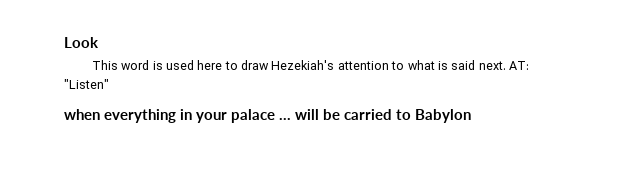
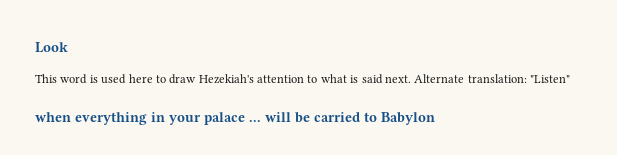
[509,61,530,70] AT: -> [414,74,527,83] Alternate translation:

